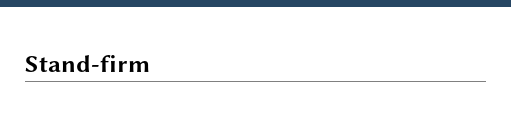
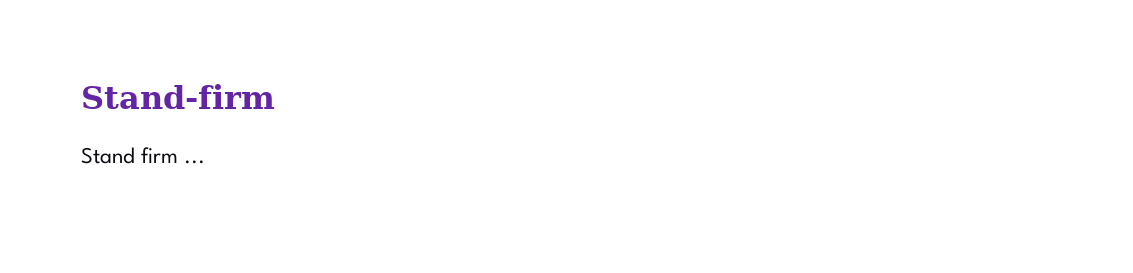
(150, 63) none -> [81,147,206,164] // Stand firm ...

